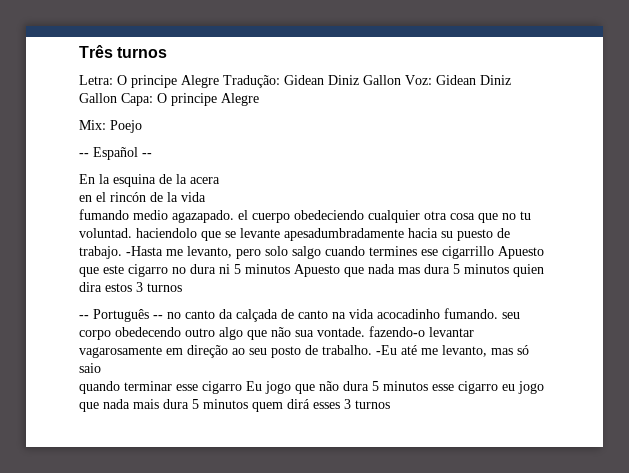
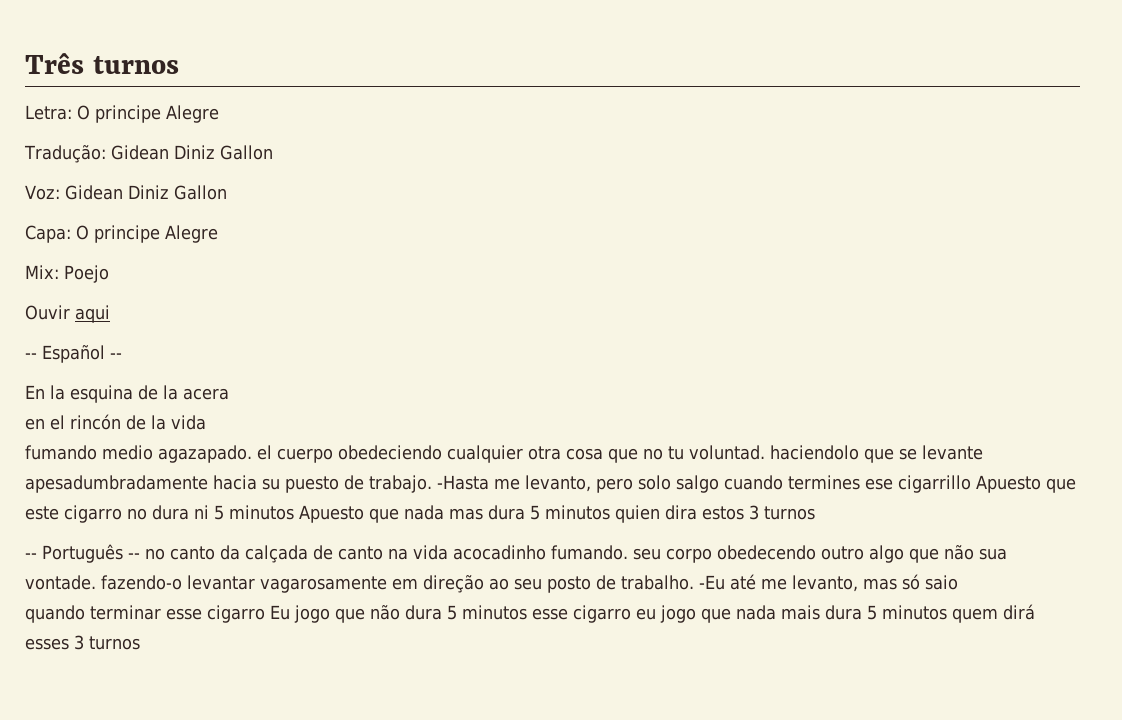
(219, 81) none -> (219, 114) //
(401, 80) none -> (273, 152) //
(117, 98) none -> (227, 192) //
(142, 126) none -> [25,305,110,323] // Ouvir aqui

